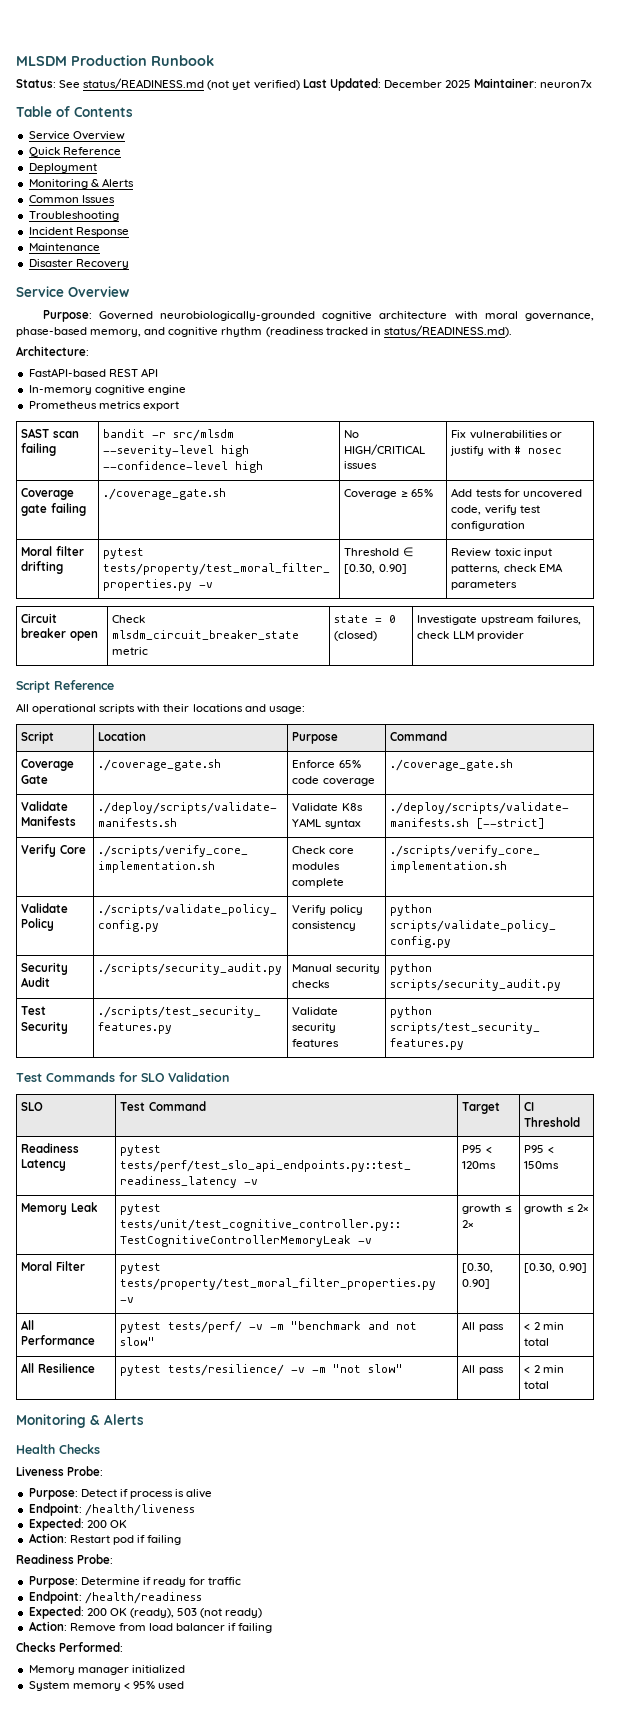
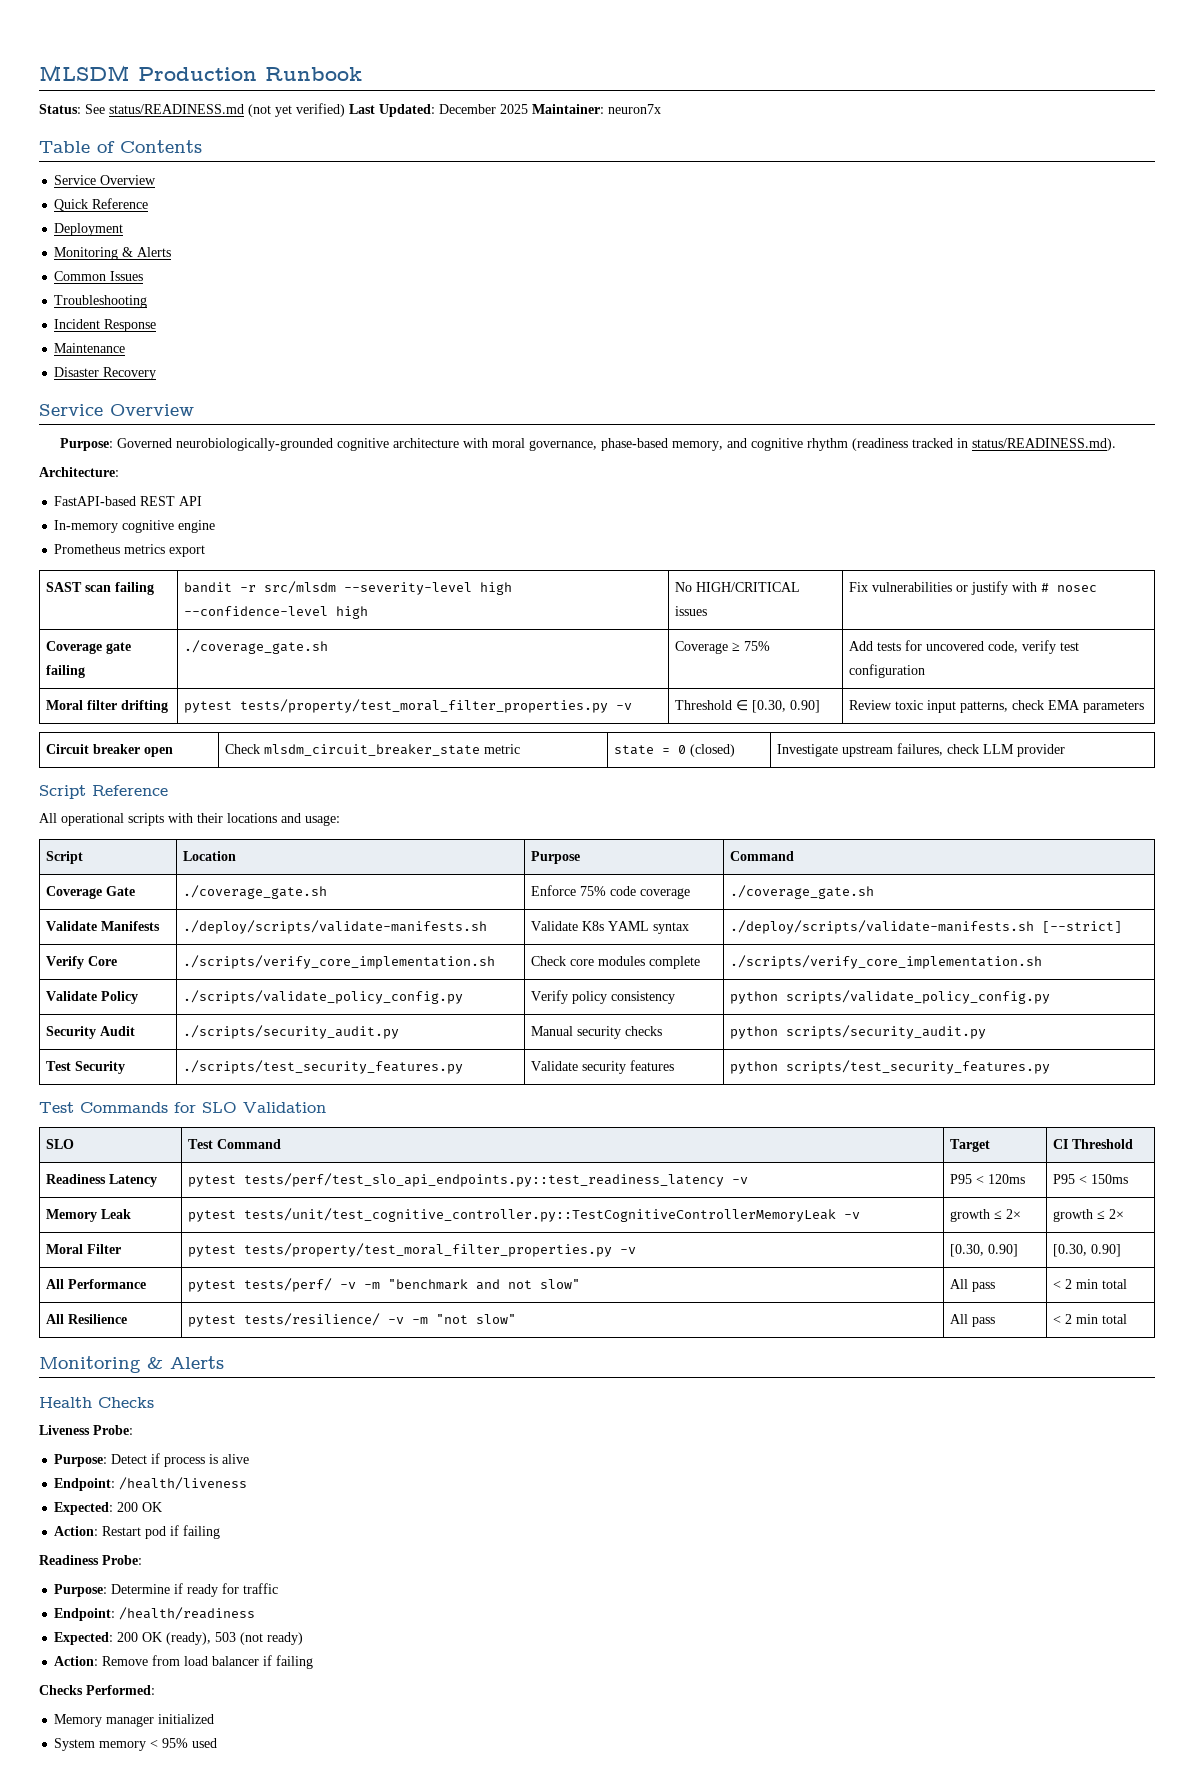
[410,489,433,497] 65% -> [744,641,771,651] 75%
[338,760,361,768] 65% -> [580,886,607,896] 75%

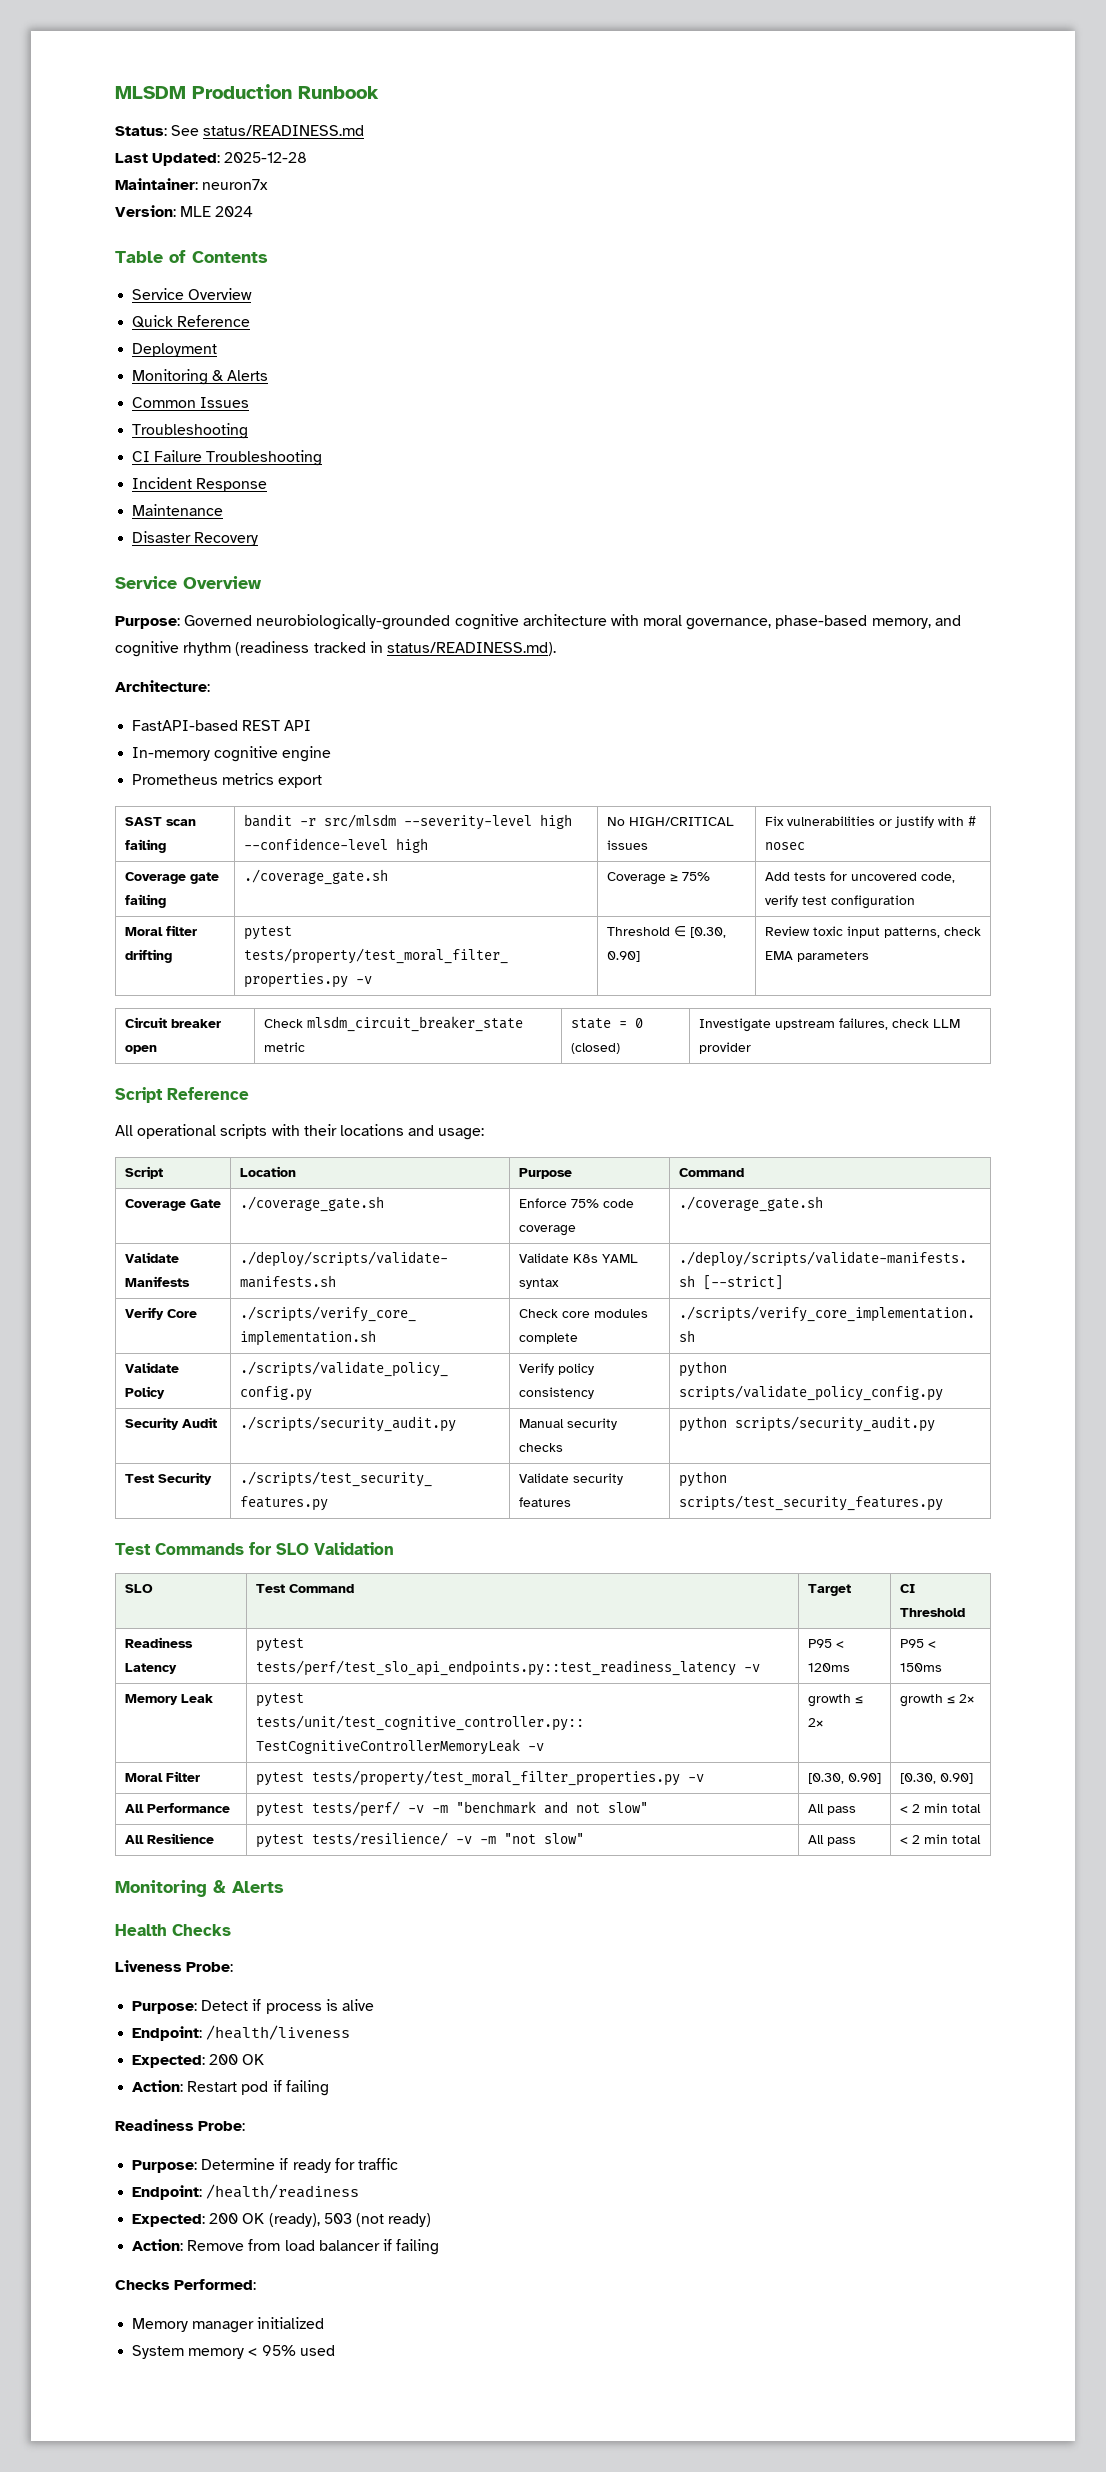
[248,103,528,117] (not yet verified) Last Updated: December 2025 -> [115,152,308,166] // Last Updated: 2025-12-28 //
(661, 109) none -> [115,205,254,217] // Version: MLE 2024
(148, 301) none -> [132,450,323,466] // CI Failure Troubleshooting

